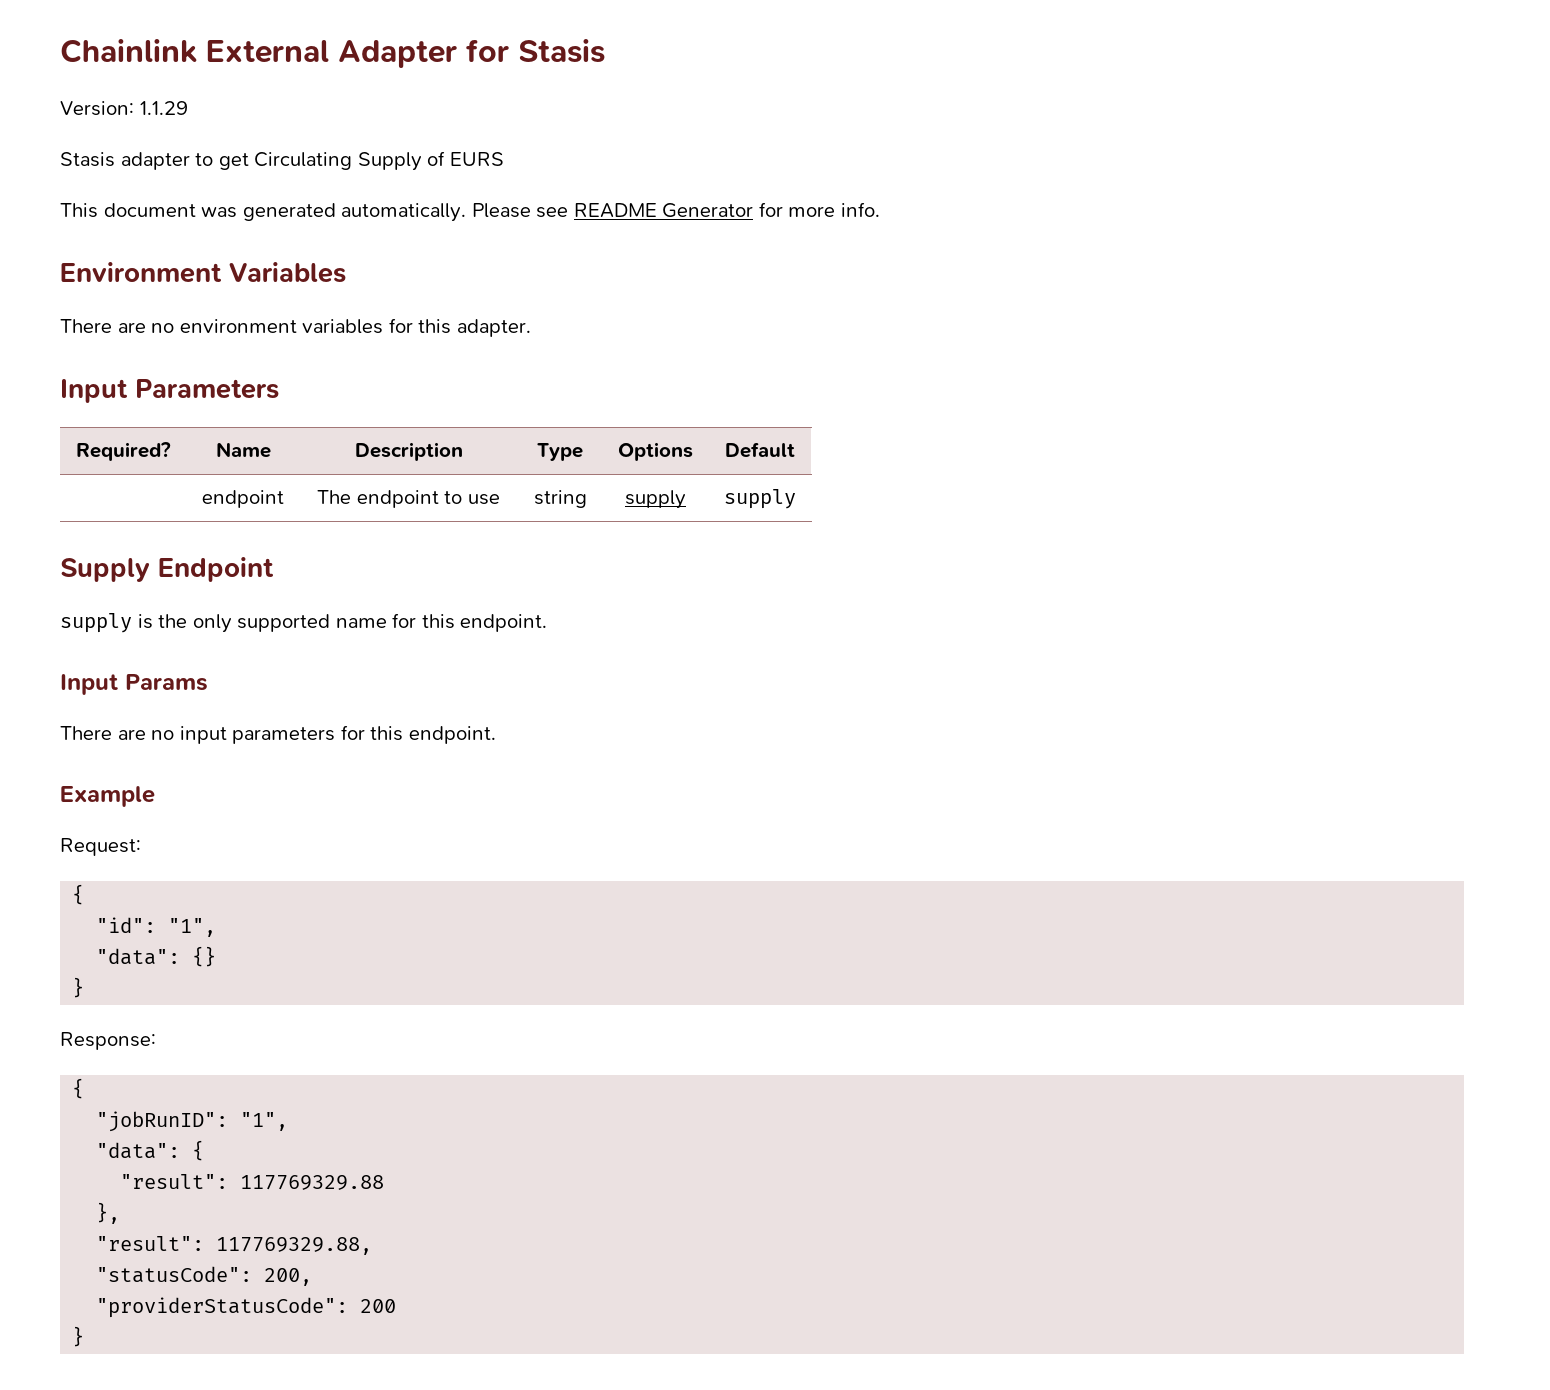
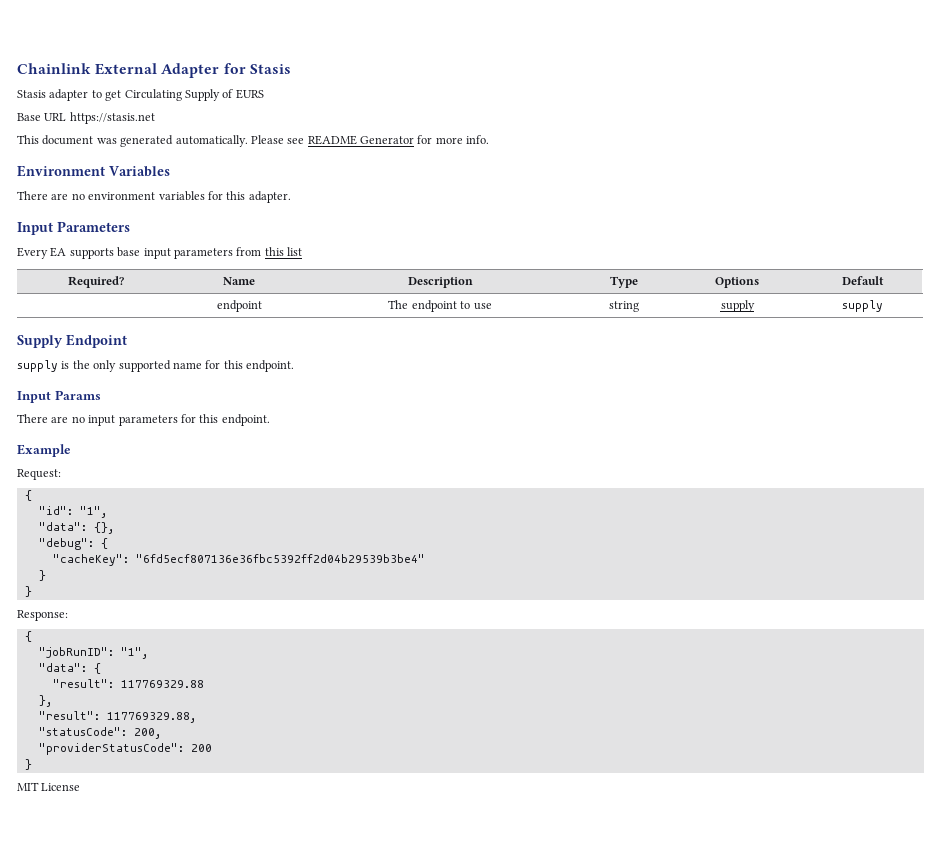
[60,101,188,116] // Version: 1.1.29 -> (291, 69) none
(504, 159) none -> [17,112,155,124] // Base URL https://stasis.net
(279, 389) none -> [17,247,302,259] // Every EA supports base input parameters from this list
[192,946,217,967] {} -> [93,522,114,534] [38,538,108,550] [52,554,425,566] [38,570,46,581] {}, // "debug": { // "cacheKey": "6fd5ecf807136e36fbc5392ff2d04b29539b3be4" // }
(85, 1336) none -> [17,782,81,791] // MIT License

